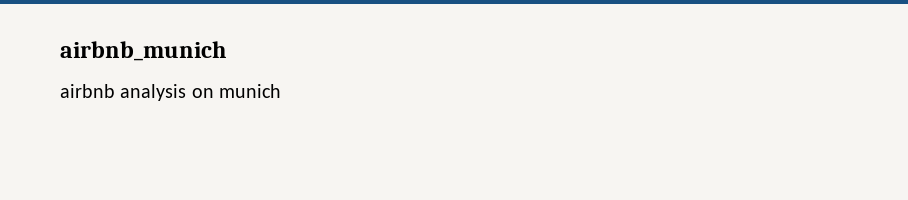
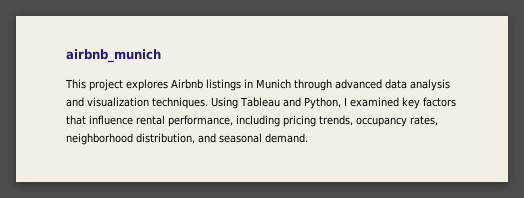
[60,84,282,101] airbnb analysis on munich -> [65,79,450,91] [66,97,456,109] [66,115,438,127] [66,133,308,145] This project explores Airbnb listings in Munich through advanced data analysis and visualization techniques. Using Tableau and Python, I examined key factors that influence rental performance, including pricing trends, occupancy rates, neighborhood distribution, and seasonal demand.

